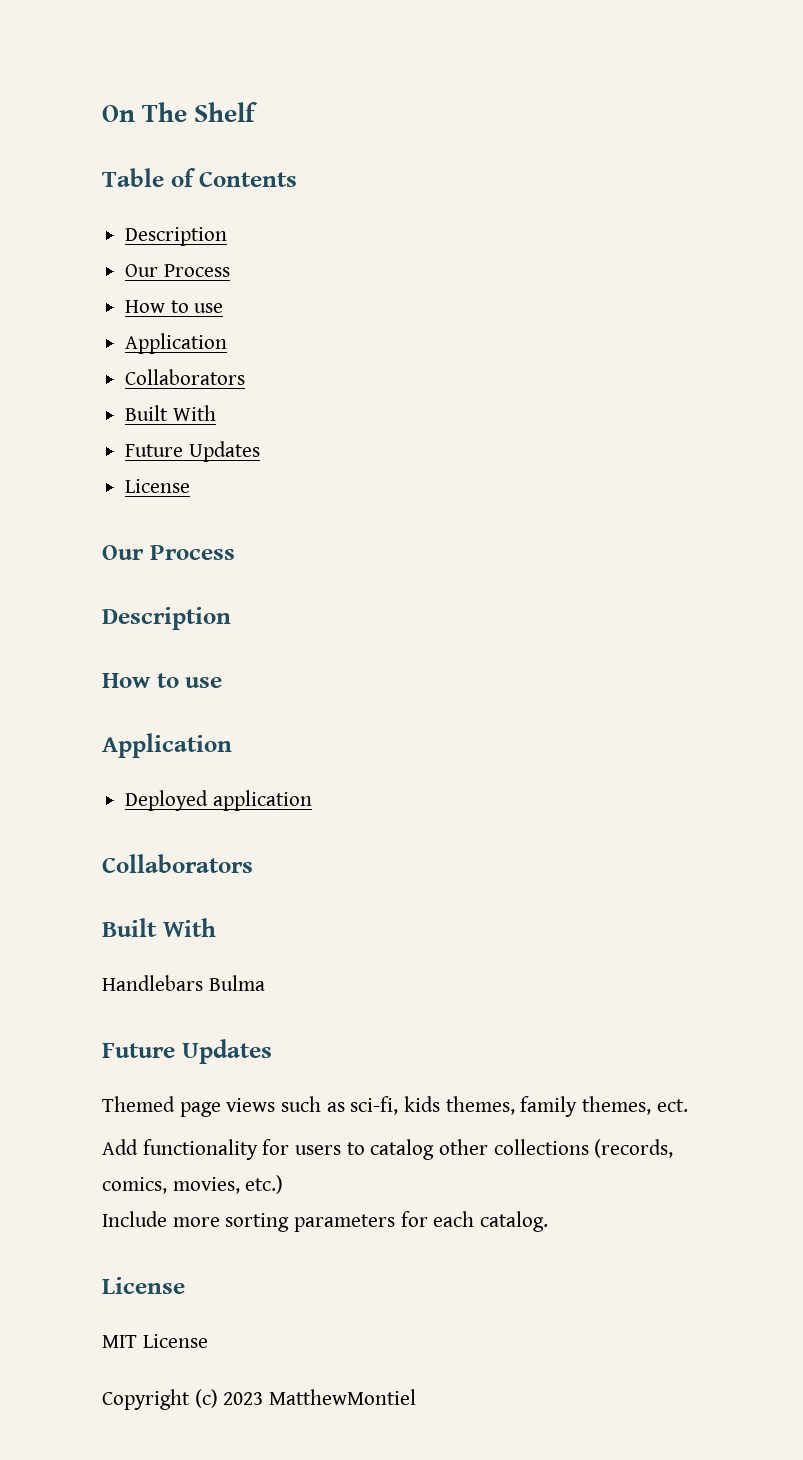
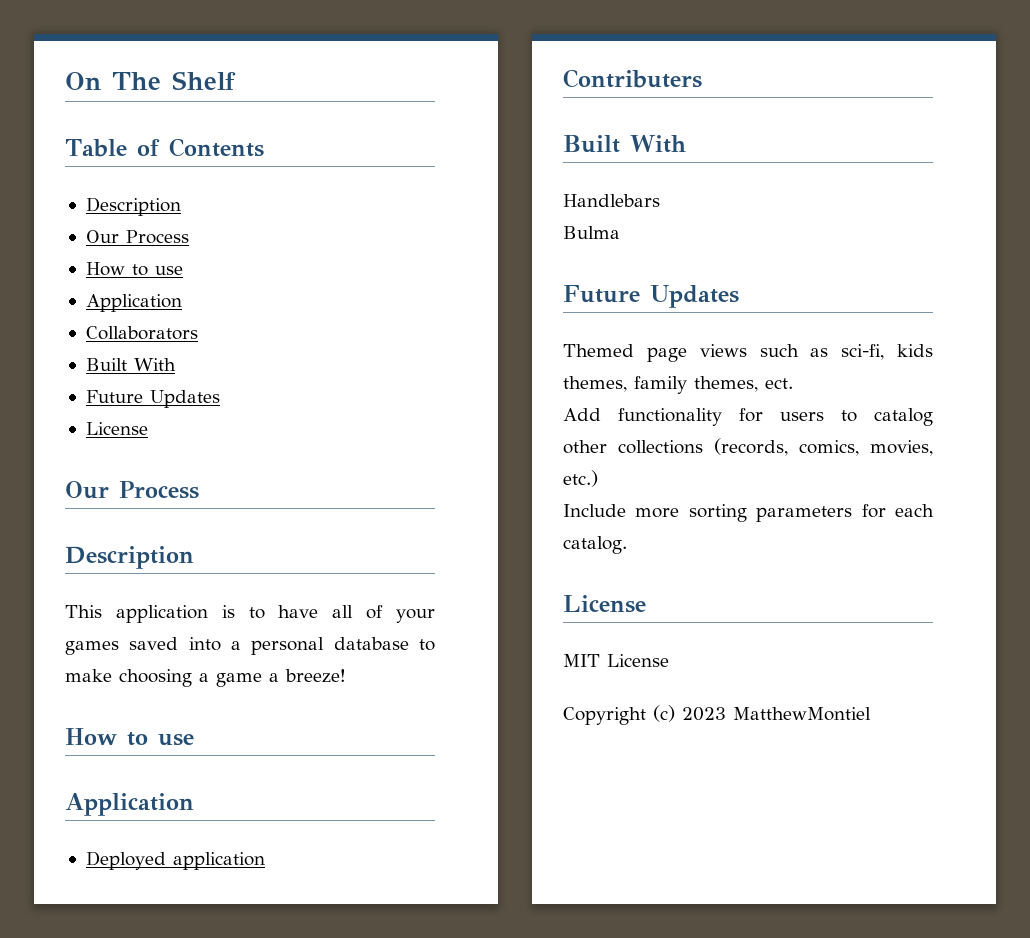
(231, 618) none -> [65,605,435,623] [65,637,435,655] [65,669,346,687] // This application is to have all of your games saved into a personal database to make choosing a game a breeze!
[102,854,253,873] Collaborators -> [563,69,702,88] Contributers
(203, 983) none -> (660, 200) //

